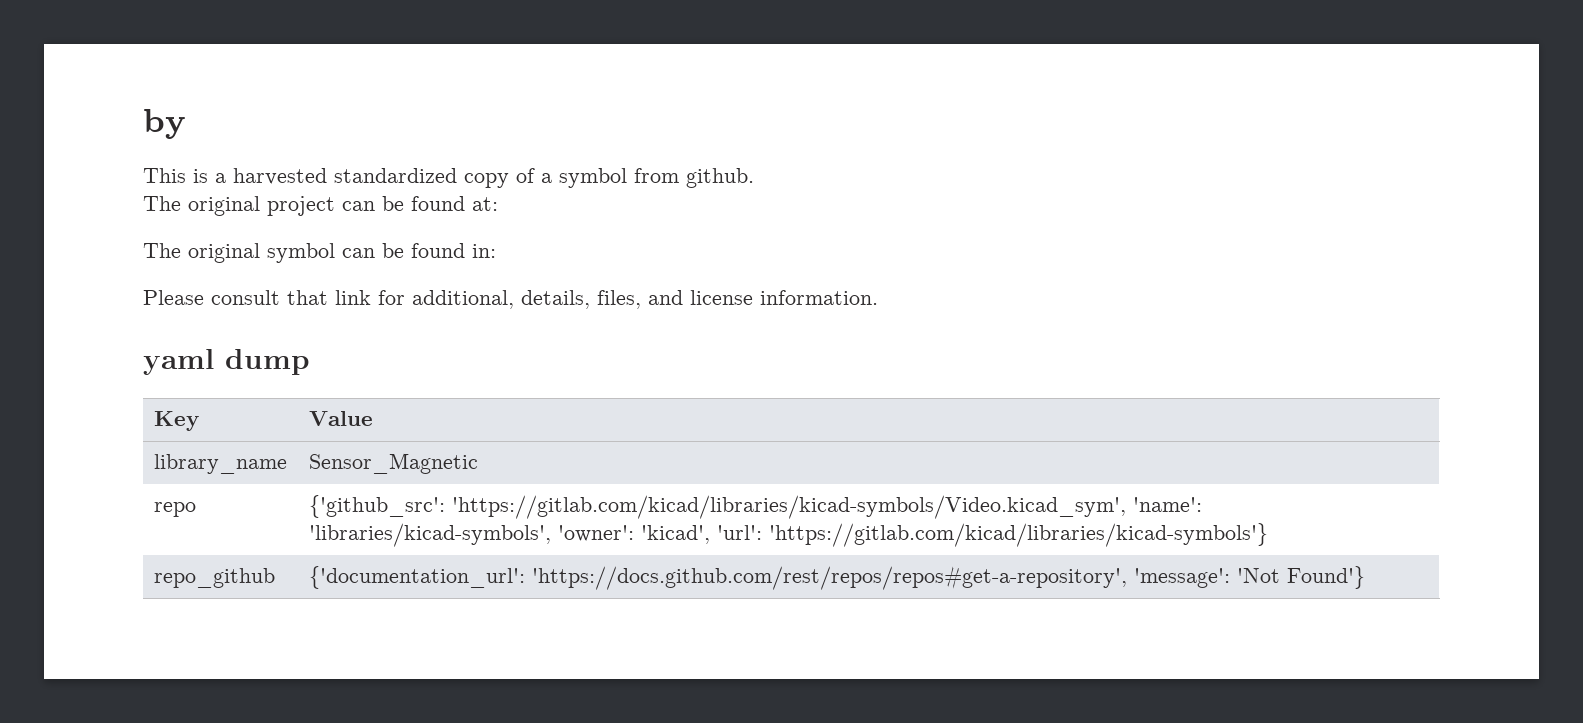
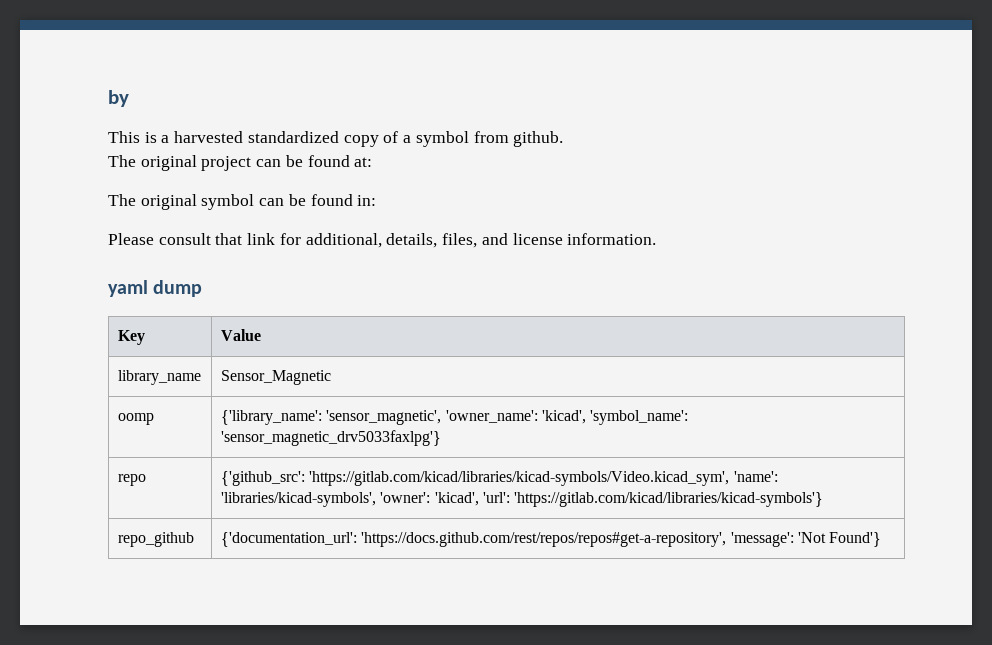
(478, 463) none -> [117,413,154,425] [220,410,689,425] [220,430,441,446] // oomp | {'library_name': 'sensor_magnetic', 'owner_name': 'kicad', 'symbol_name': 'sensor_magnetic_drv5033faxlpg'}

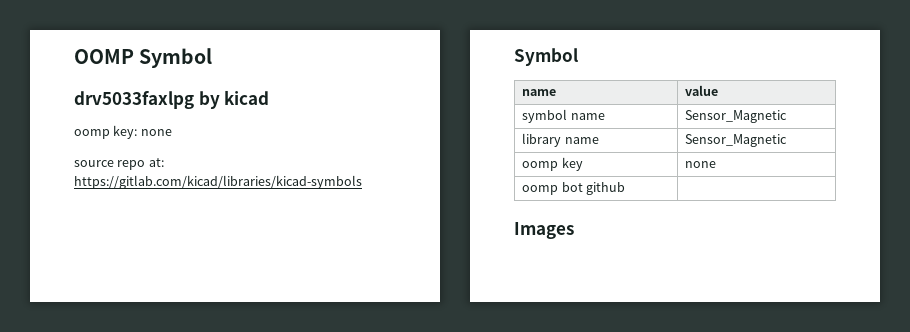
[108,90,129,107] [108,131,564,147] [108,155,373,171] [108,194,377,210] [108,233,657,248] [108,280,203,297] [117,330,145,345] [220,329,261,341] [117,370,201,385] [220,370,331,385] [117,413,154,425] [220,410,689,425] [220,430,441,446] [117,474,146,486] [220,471,778,486] [220,492,824,507] [117,532,194,547] [220,532,882,547] by // This is a harvested standardized copy of a symbol from github. // The original project can be found at: // The original symbol can be found in: // Please consult that link for additional, details, files, and license information. // yaml dump // Key | Value // library_name | Sensor_Magnetic // oomp | {'library_name': 'sensor_magnetic', 'owner_name': 'kicad', 'symbol_name': 'sensor_magnetic_drv5033faxlpg'} // repo | {'github_src': 'https://gitlab.com/kicad/libraries/kicad-symbols/Video.kicad_sym', 'name': 'libraries/kicad-symbols', 'owner': 'kicad', 'url': 'https://gitlab.com/kicad/libraries/kicad-symbols'} // repo_github | {'documentation_url': 'https://docs.github.com/rest/repos/repos#get-a-repository', 'message': 'Not Found'} -> [74,48,213,68] [74,90,270,109] [74,125,172,139] [74,158,164,170] [74,175,362,189] [514,48,578,66] [522,89,557,96] [685,85,719,96] [522,109,605,123] [685,110,788,123] [522,133,599,147] [685,134,788,147] [522,157,583,171] [685,161,717,168] [522,182,625,195] [514,222,574,239] OOMP Symbol // drv5033faxlpg by kicad // oomp key: none // source repo at: https://gitlab.com/kicad/libraries/kicad-symbols // Symbol // name | value // symbol name | Sensor_Magnetic // library name | Sensor_Magnetic // oomp key | none // oomp bot github | // Images

